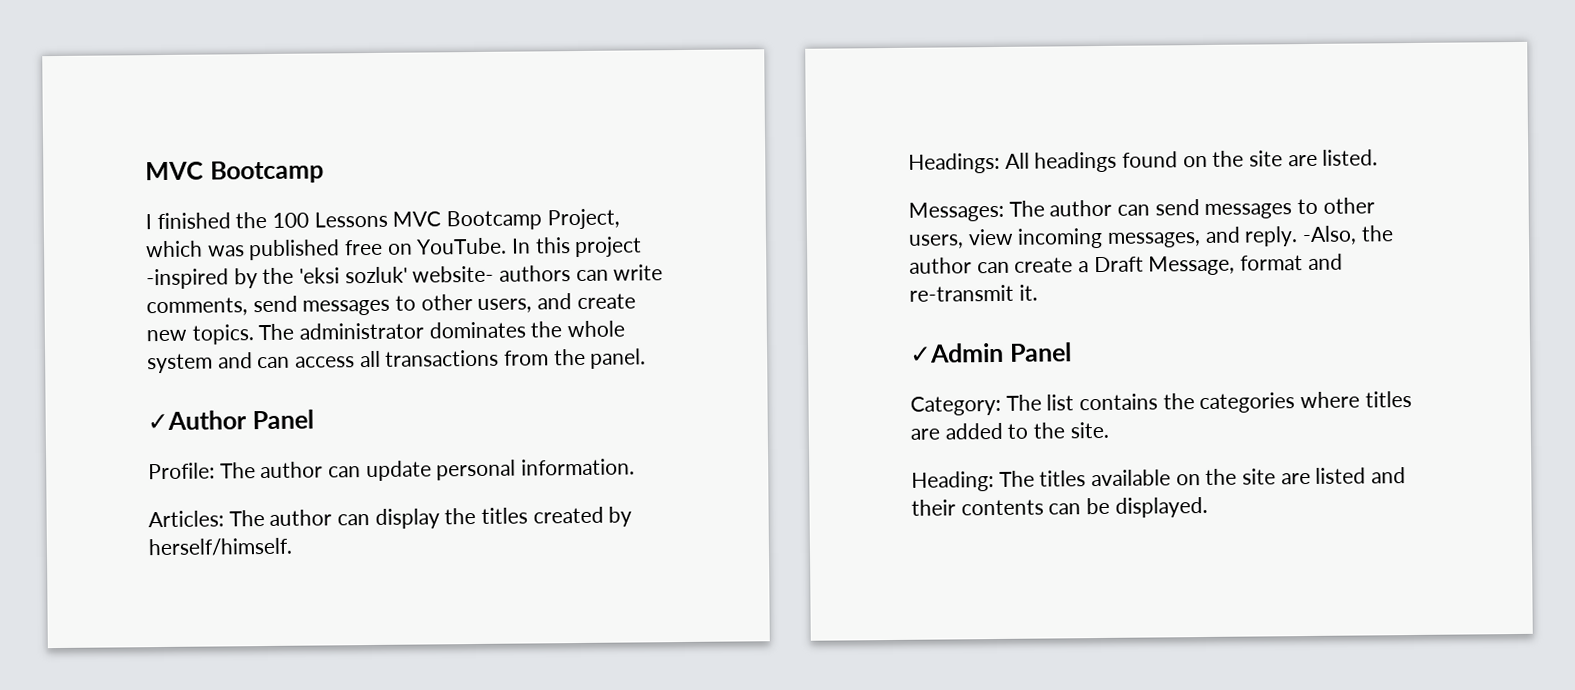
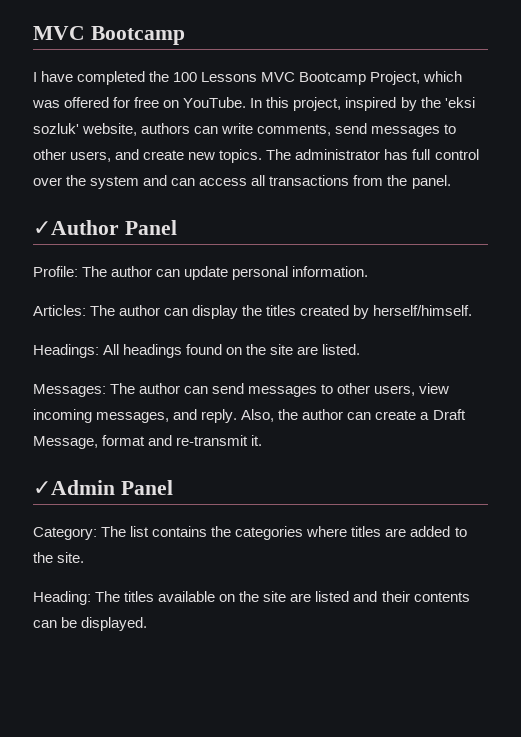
[156,212,231,230] finished -> [41,71,146,85] have completed
[248,239,341,261] published -> [64,97,131,108] offered for
[574,236,643,258] [146,268,229,290] project -inspired -> [293,97,397,111] project, inspired
[412,265,495,283] website- -> [82,123,138,136] website,
[428,320,626,339] dominates the whole -> [384,149,479,160] [33,175,87,186] has full control over the
[1302,225,1358,246] -Also, -> [241,409,275,422] Also,

